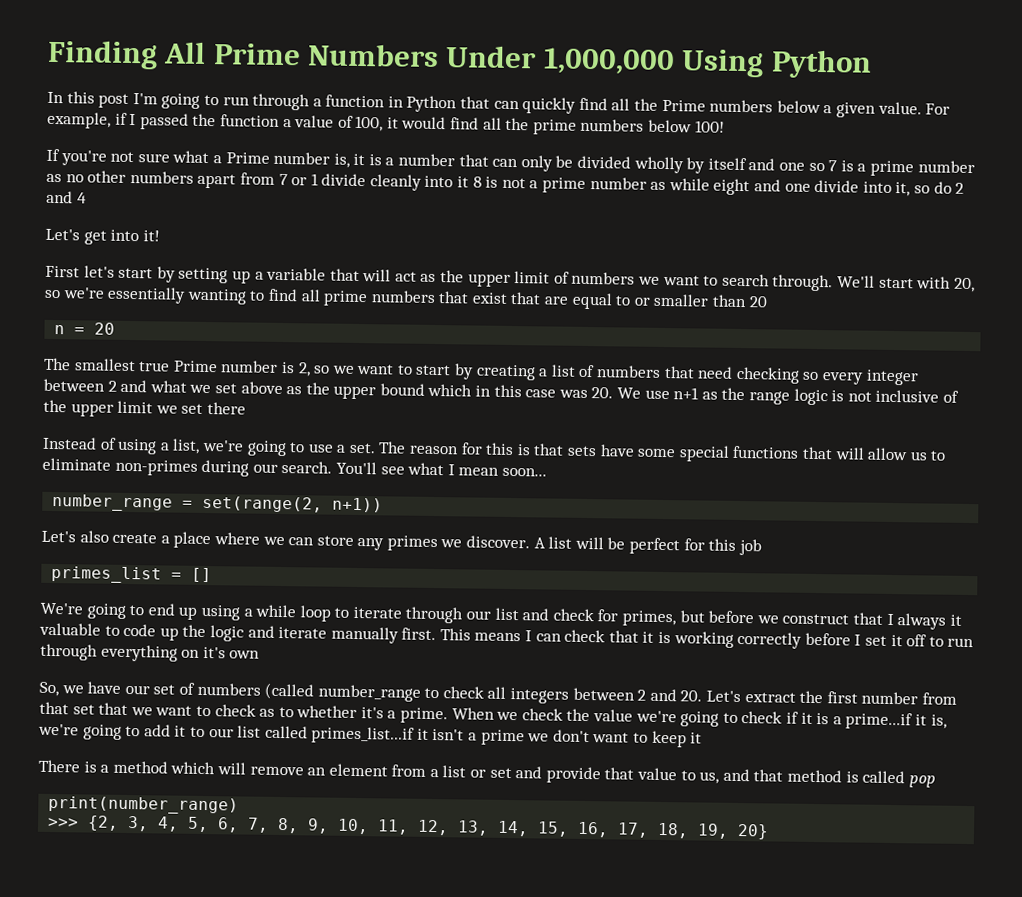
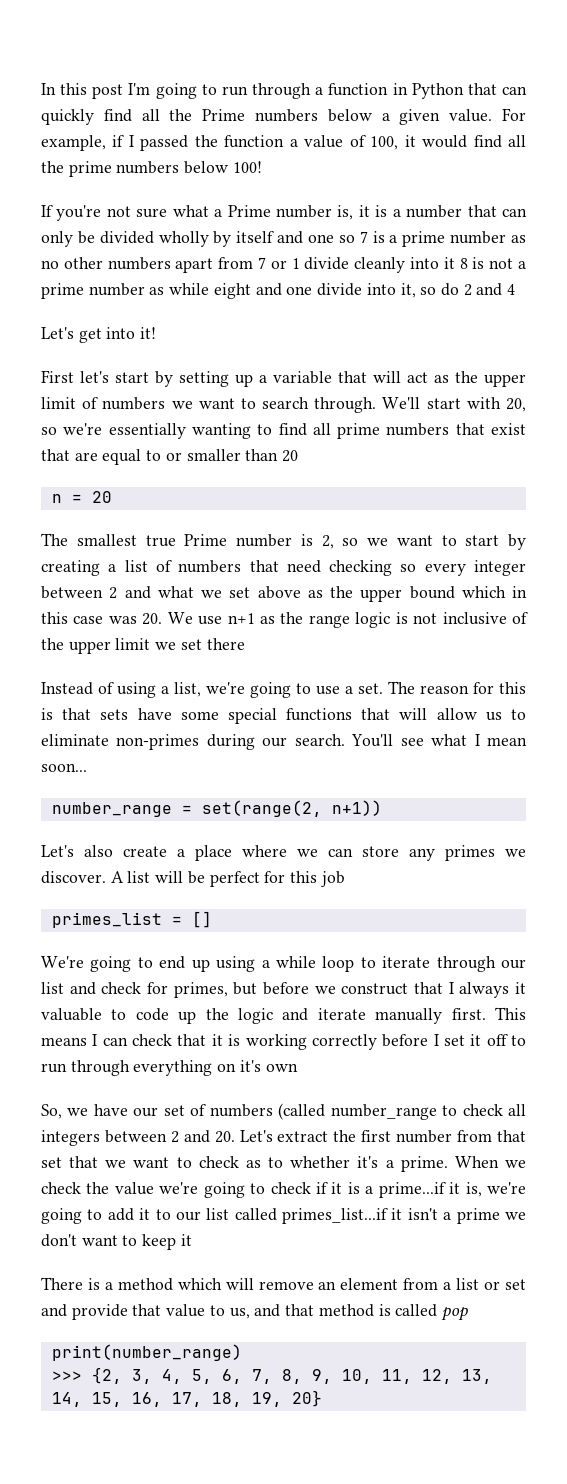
[47,39,872,79] Finding All Prime Numbers Under 1,000,000 Using Python // -> (41, 89) none

